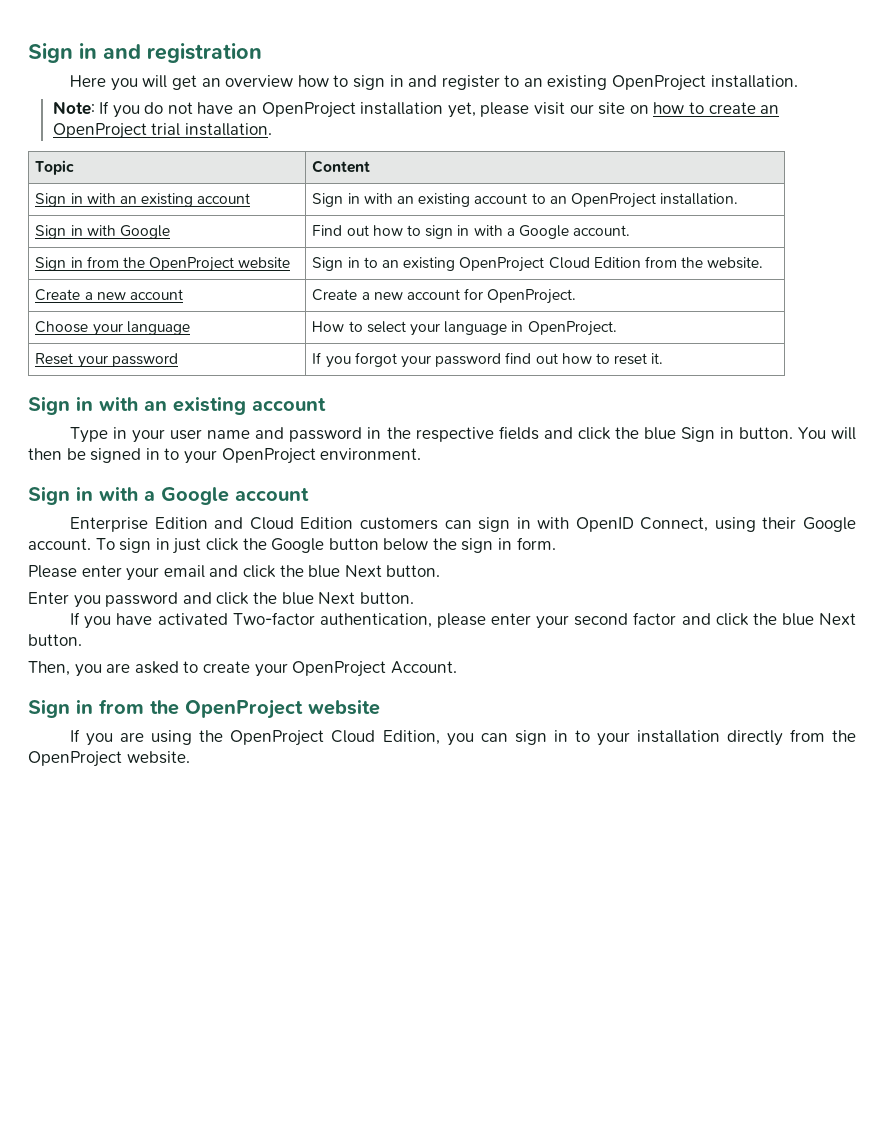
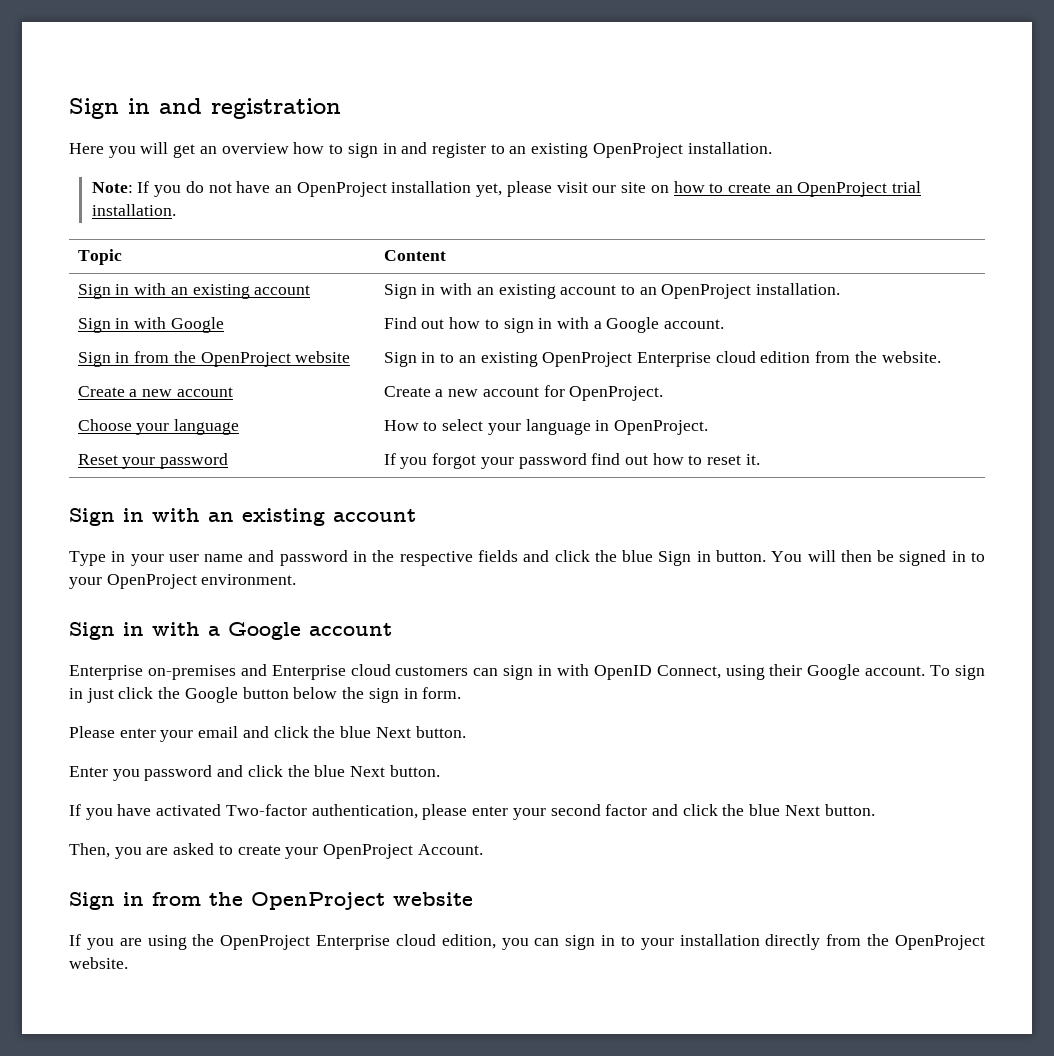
[548,257,641,269] Cloud Edition -> [637,351,811,367] Enterprise cloud edition
[154,517,354,530] Edition and Cloud Edition -> [147,664,391,680] on-premises and Enterprise cloud
[331,730,440,745] Cloud Edition, -> [316,934,496,950] Enterprise cloud edition,

